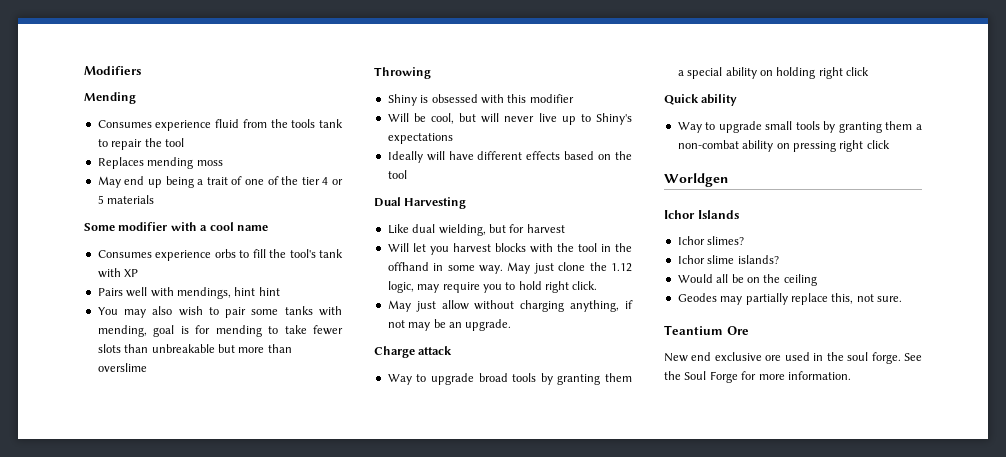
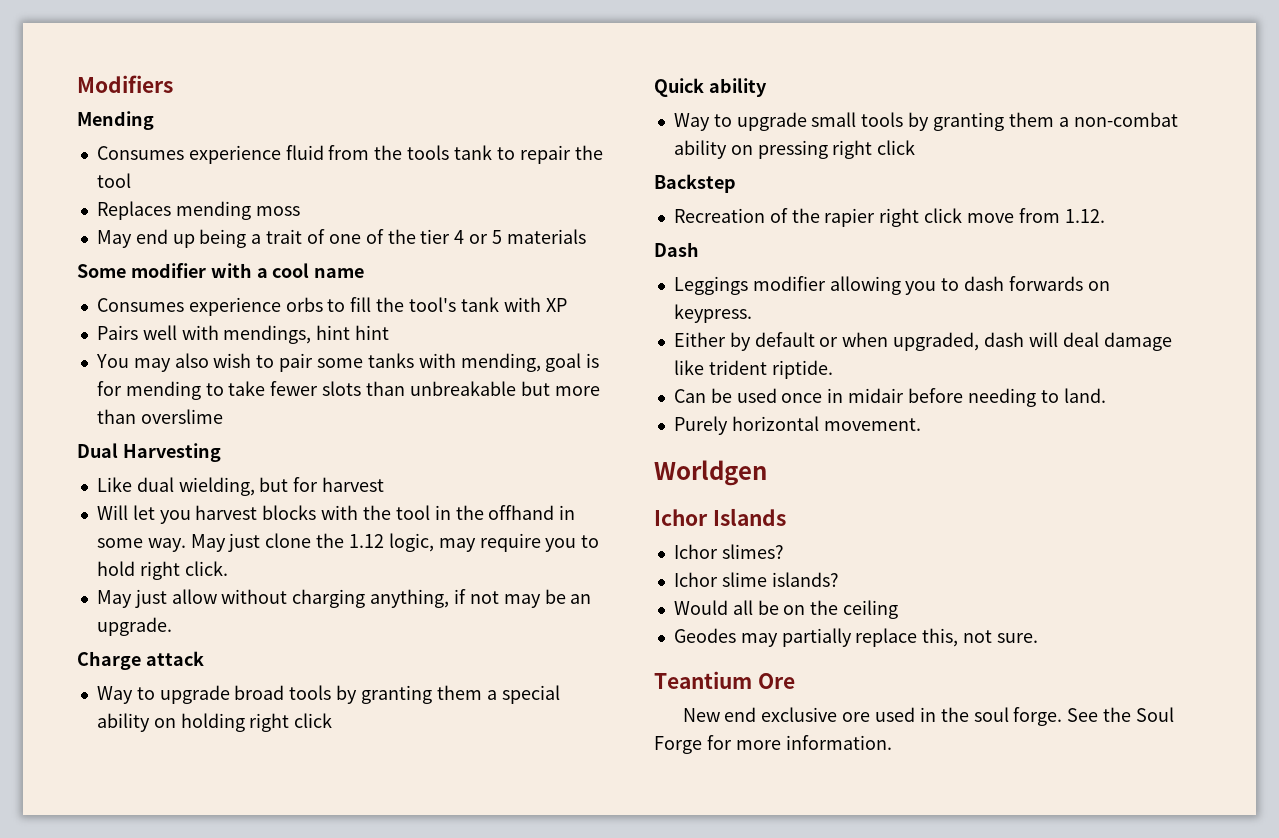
[374,67,431,79] [387,94,574,106] [387,113,632,125] [387,133,453,144] [387,151,632,163] [387,170,407,179] // Throwing // Shiny is obsessed with this modifier // Will be cool, but will never live up to Shiny's expectations // Ideally will have different effects based on the tool -> (223, 416) none
(890, 144) none -> [654,174,736,193] [673,208,1105,227] [654,242,699,257] [673,276,1110,295] [673,304,752,323] [673,332,1172,351] [673,360,833,379] [673,388,1106,407] [673,416,921,435] // Backstep // Recreation of the rapier right click move from 1.12. // Dash // Leggings modifier allowing you to dash forwards on keypress. // Either by default or when upgraded, dash will deal damage like trident riptide. // Can be used once in midair before needing to land. // Purely horizontal movement.

